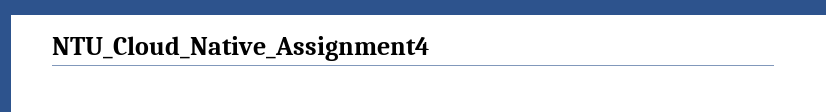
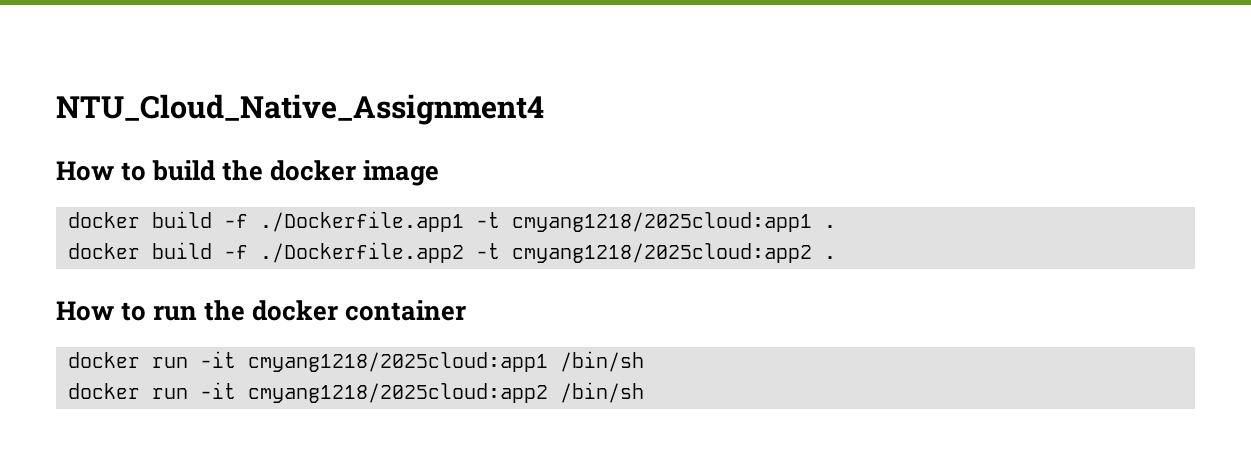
(429, 48) none -> [56,160,440,186] [67,211,836,232] [67,242,836,263] [56,300,467,321] [67,351,644,372] [67,382,644,403] // How to build the docker image // docker build -f ./Dockerfile.app1 -t cmyang1218/2025cloud:app1 . // docker build -f ./Dockerfile.app2 -t cmyang1218/2025cloud:app2 . // How to run the docker container // docker run -it cmyang1218/2025cloud:app1 /bin/sh // docker run -it cmyang1218/2025cloud:app2 /bin/sh

